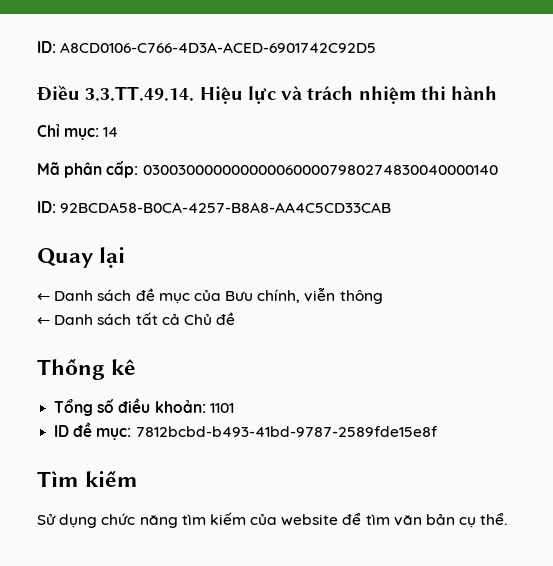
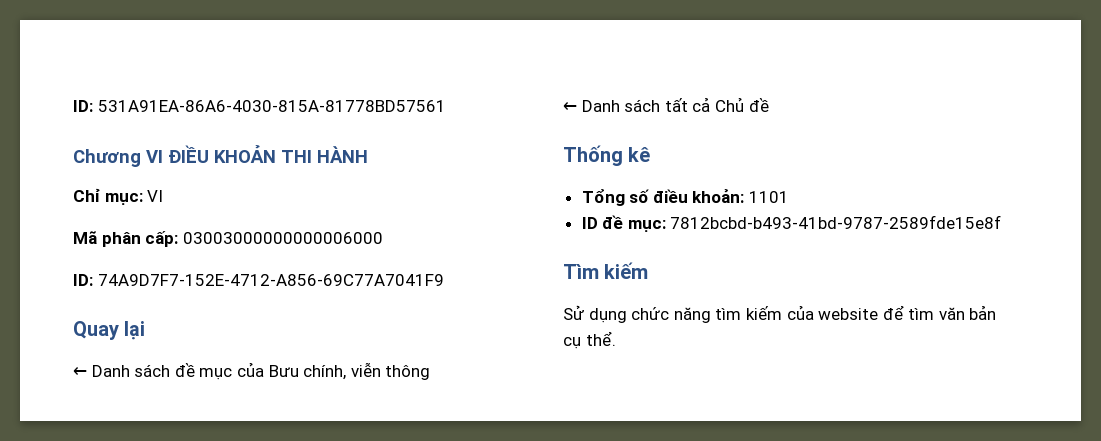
[37,41,377,53] [37,85,498,104] ID: A8CD0106-C766-4D3A-ACED-6901742C92D5 // Điều 3.3.TT.49.14. Hiệu lực và trách nhiệm thi hành -> [73,100,446,112] [73,145,368,167] ID: 531A91EA-86A6-4030-815A-81778BD57561 // Chương VI ĐIỀU KHOẢN THI HÀNH
[103,127,119,137] 14 -> [147,190,164,202] VI
[142,165,498,175] [37,201,392,213] 0300300000000000600007980274830040000140 // ID: 92BCDA58-B0CA-4257-B8A8-AA4C5CD33CAB -> [182,232,383,244] [73,274,444,286] 03003000000000006000 // ID: 74A9D7F7-152E-4712-A856-69C77A7041F9

